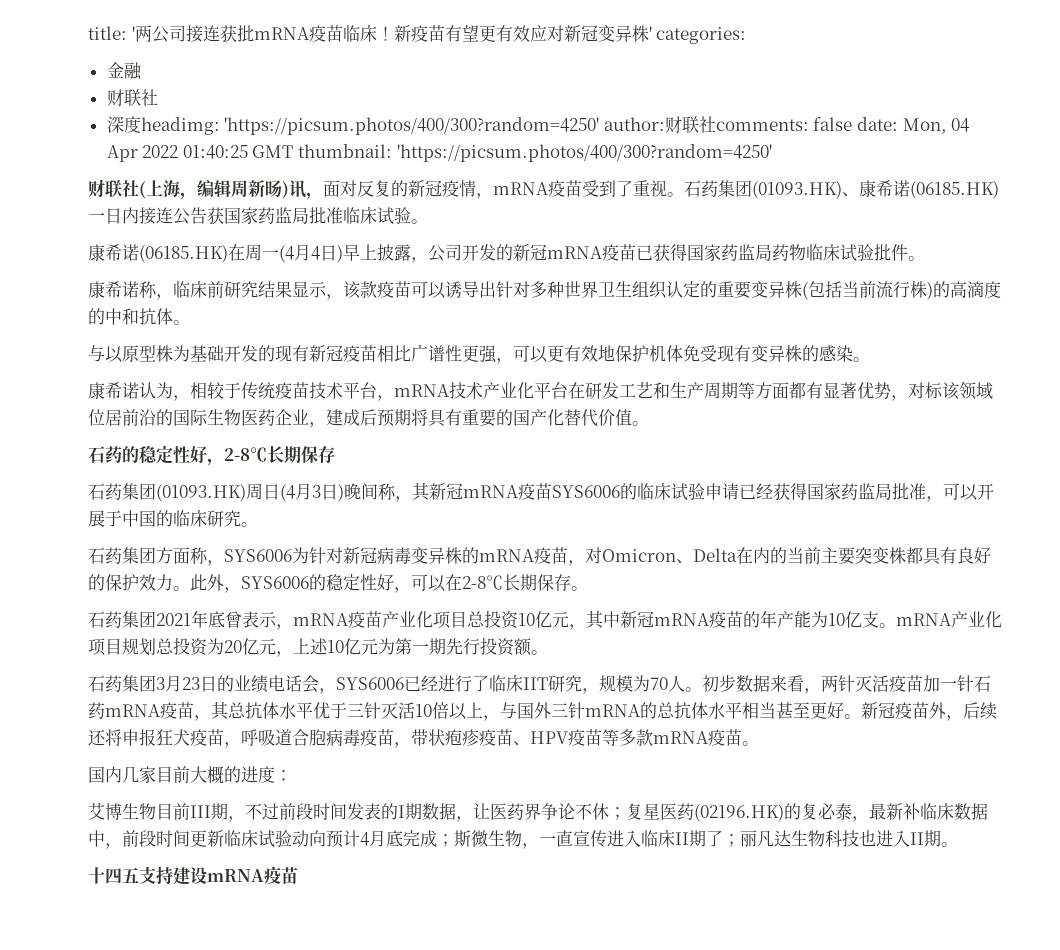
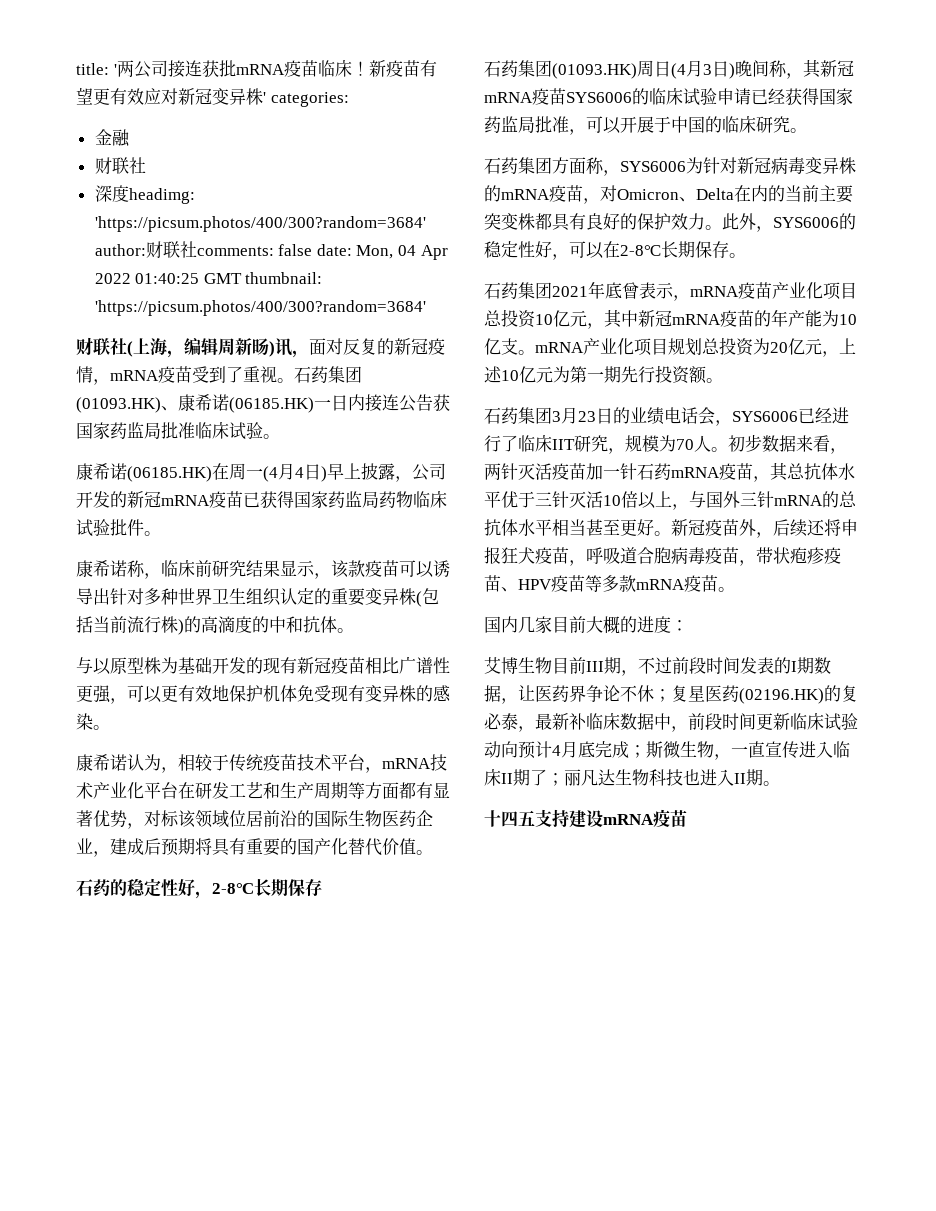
[224,117,600,135] 'https://picsum.photos/400/300?random=4250' -> [94,216,426,232] 'https://picsum.photos/400/300?random=3684'
[396,144,772,162] 'https://picsum.photos/400/300?random=4250' -> [94,300,426,316] 'https://picsum.photos/400/300?random=3684'

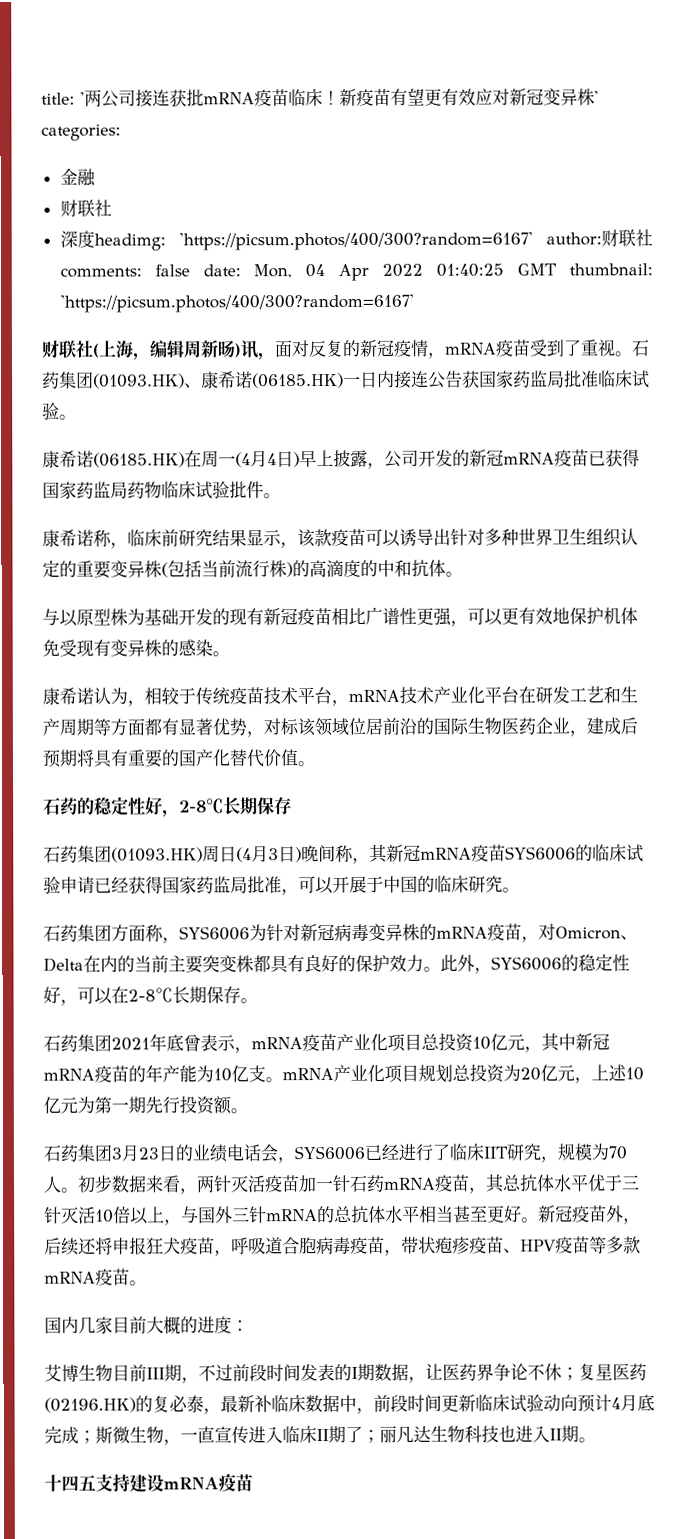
[94,216,426,232] 'https://picsum.photos/400/300?random=3684' -> [178,231,533,251] 'https://picsum.photos/400/300?random=6167'
[94,300,426,316] 'https://picsum.photos/400/300?random=3684' -> [59,293,414,313] 'https://picsum.photos/400/300?random=6167'

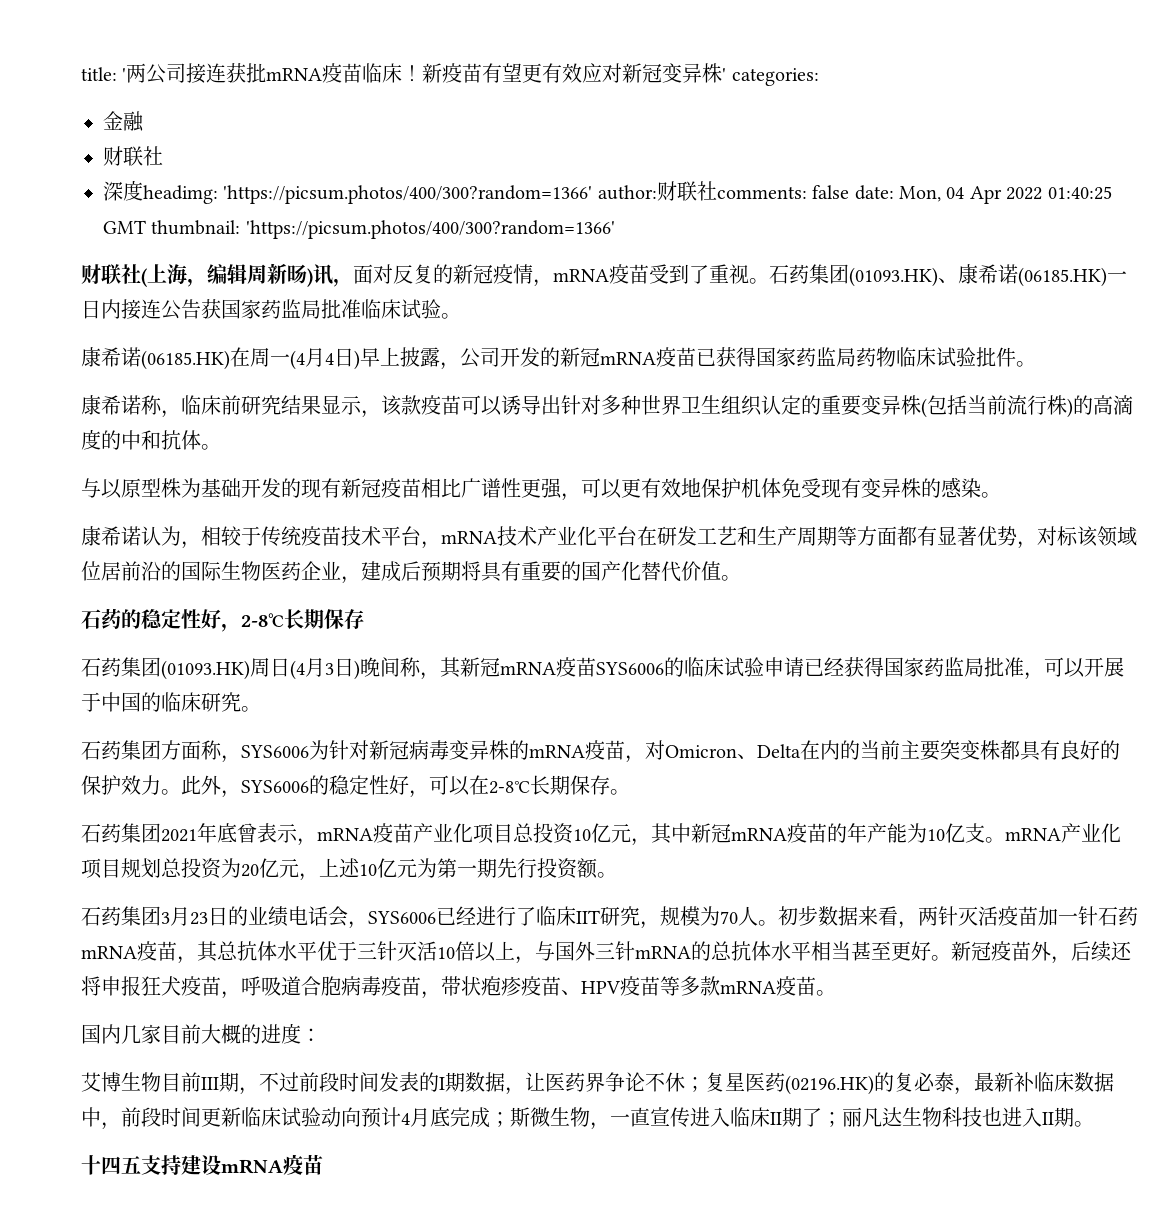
[178,231,533,251] 'https://picsum.photos/400/300?random=6167' -> [223,185,593,204] 'https://picsum.photos/400/300?random=1366'
[59,293,414,313] 'https://picsum.photos/400/300?random=6167' -> [245,220,615,239] 'https://picsum.photos/400/300?random=1366'

